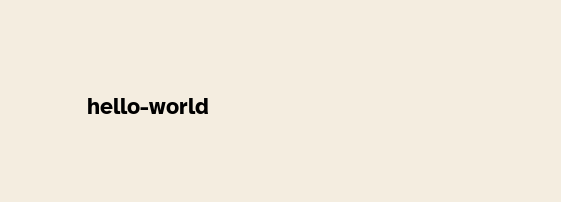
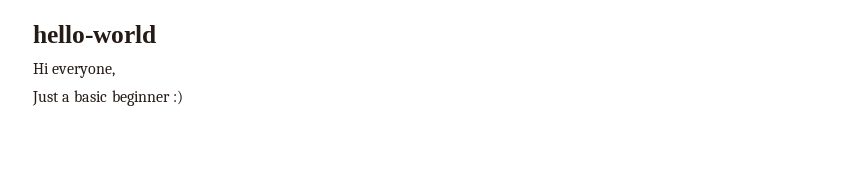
(209, 106) none -> [33,63,116,78] [32,90,183,106] // Hi everyone, // Just a basic beginner :)

